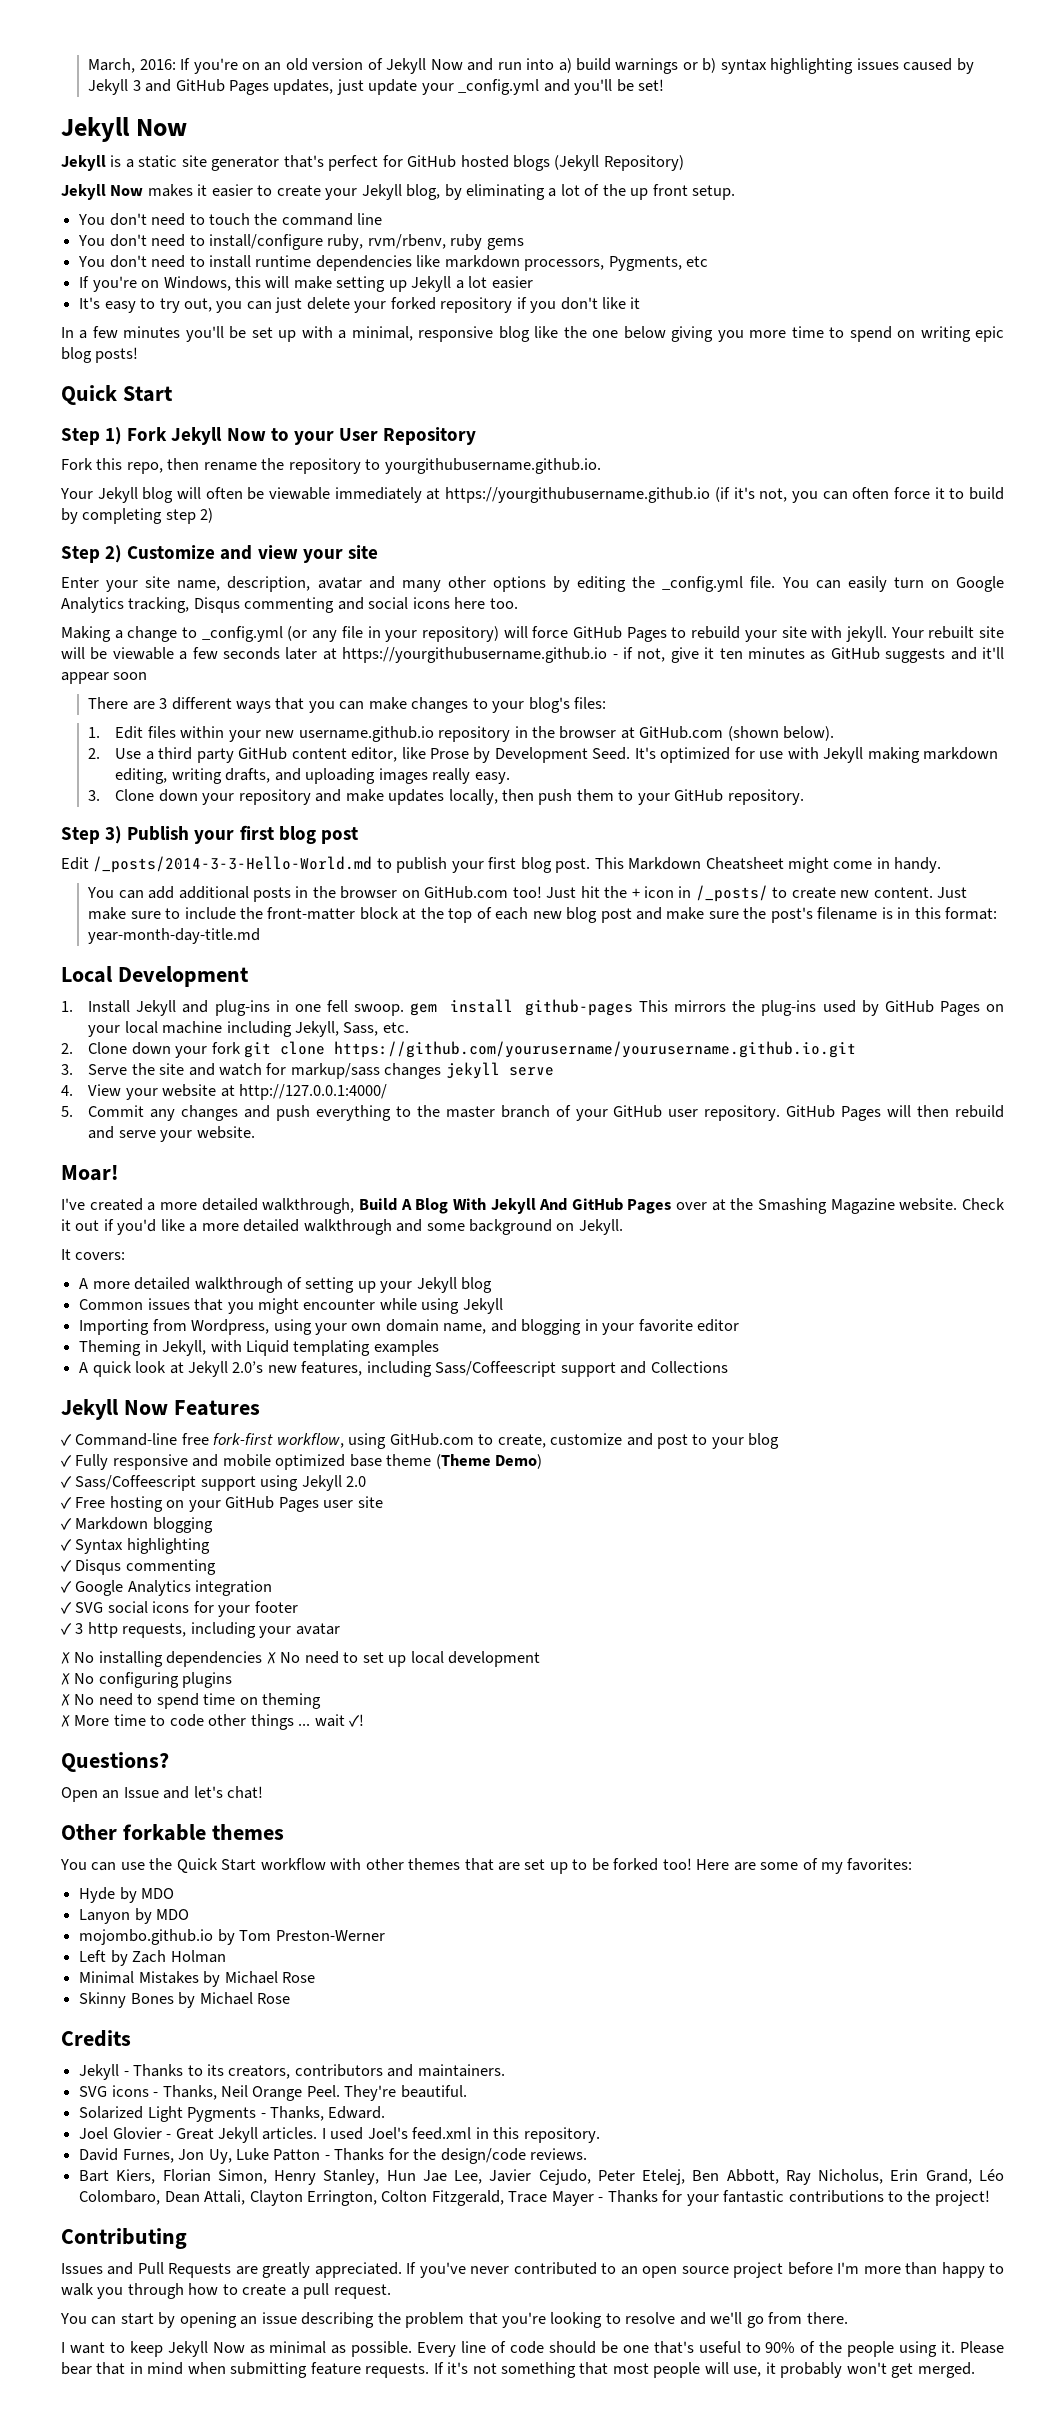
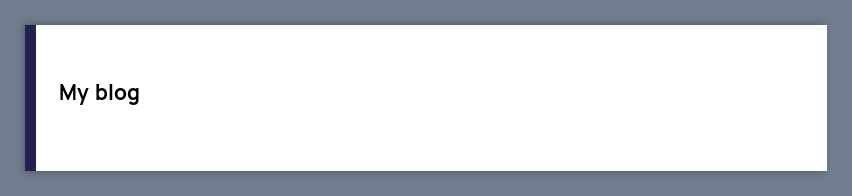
[88,58,974,74] [88,79,665,95] [61,117,188,142] [61,155,684,171] [61,184,736,200] [78,213,383,226] [78,234,524,250] [78,255,709,271] [79,276,533,292] [79,297,641,313] [61,326,1005,342] [61,347,139,363] [61,385,173,405] [61,427,477,445] [61,458,601,474] [60,487,1005,503] [61,508,214,524] [61,545,378,563] [61,576,1005,592] [61,597,518,613] [61,626,1004,642] [61,647,1004,663] [61,672,148,684] [88,697,607,713] [88,726,835,742] [88,747,999,763] [115,768,510,784] [88,789,804,805] [61,825,358,844] [61,856,942,873] [87,885,968,902] [88,907,998,923] [88,928,261,944] [61,966,249,987] [61,999,1004,1016] [88,1021,409,1037] [61,1041,857,1058] [61,1062,554,1079] [61,1084,388,1100] [61,1105,1005,1121] [88,1126,255,1142] [61,1165,118,1181] [61,1198,1005,1214] [61,1219,623,1235] [61,1249,126,1260] [79,1277,493,1293] [79,1298,503,1314] [79,1319,740,1335] [79,1340,439,1356] [79,1361,728,1377] [61,1399,260,1420] [61,1433,780,1449] [61,1454,543,1470] [61,1475,367,1491] [61,1496,383,1512] [61,1517,213,1533] [61,1538,210,1554] [61,1559,216,1575] [61,1580,273,1596] [61,1601,298,1617] [61,1622,340,1638] [61,1651,541,1667] [61,1672,233,1688] [61,1693,322,1709] [61,1714,365,1730] [61,1752,169,1772] [61,1786,264,1802] [61,1824,284,1841] [60,1858,913,1874] [79,1887,175,1903] [79,1908,190,1924] [79,1929,385,1945] [79,1950,226,1966] [79,1971,315,1987] [79,1992,290,2008] [61,2030,131,2047] [79,2064,505,2080] [79,2085,467,2101] [79,2106,386,2122] [79,2127,600,2143] [79,2148,588,2164] [79,2169,1005,2185] [79,2190,990,2206] [61,2228,187,2249] [61,2262,1005,2278] [61,2283,391,2299] [60,2312,848,2328] [61,2341,1004,2357] [61,2362,975,2378] March, 2016: If you're on an old version of Jekyll Now and run into a) build warnings or b) syntax highlighting issues caused by Jekyll 3 and GitHub Pages updates, just update your _config.yml and you'll be set! // Jekyll Now // Jekyll is a static site generator that's perfect for GitHub hosted blogs (Jekyll Repository) // Jekyll Now makes it easier to create your Jekyll blog, by eliminating a lot of the up front setup. // You don't need to touch the command line // You don't need to install/configure ruby, rvm/rbenv, ruby gems // You don't need to install runtime dependencies like markdown processors, Pygments, etc // If you're on Windows, this will make setting up Jekyll a lot easier // It's easy to try out, you can just delete your forked repository if you don't like it // In a few minutes you'll be set up with a minimal, responsive blog like the one below giving you more time to spend on writing epic blog posts! // Quick Start // Step 1) Fork Jekyll Now to your User Repository // Fork this repo, then rename the repository to yourgithubusername.github.io. // Your Jekyll blog will often be viewable immediately at https://yourgithubusername.github.io (if it's not, you can often force it to build by completing step 2) // Step 2) Customize and view your site // Enter your site name, description, avatar and many other options by editing the _config.yml file. You can easily turn on Google Analytics tracking, Disqus commenting and social icons here too. // Making a change to _config.yml (or any file in your repository) will force GitHub Pages to rebuild your site with jekyll. Your rebuilt site will be viewable a few seconds later at https://yourgithubusername.github.io - if not, give it ten minutes as GitHub suggests and it'll appear soon // There are 3 different ways that you can make changes to your blog's files: // 1. Edit files within your new username.github.io repository in the browser at GitHub.com (shown below). // 2. Use a third party GitHub content editor, like Prose by Development Seed. It's optimized for use with Jekyll making markdown editing, writing drafts, and uploading images really easy. // 3. Clone down your repository and make updates locally, then push them to your GitHub repository. // Step 3) Publish your first blog post // Edit /_posts/2014-3-3-Hello-World.md to publish your first blog post. This Markdown Cheatsheet might come in handy. // You can add additional posts in the browser on GitHub.com too! Just hit the + icon in /_posts/ to create new content. Just make sure to include the front-matter block at the top of each new blog post and make sure the post's filename is in this format: year-month-day-title.md // Local Development // 1. Install Jekyll and plug-ins in one fell swoop. gem install github-pages This mirrors the plug-ins used by GitHub Pages on your local machine including Jekyll, Sass, etc. // 2. Clone down your fork git clone https://github.com/yourusername/yourusername.github.io.git // 3. Serve the site and watch for markup/sass changes jekyll serve // 4. View your website at http://127.0.0.1:4000/ // 5. Commit any changes and push everything to the master branch of your GitHub user repository. GitHub Pages will then rebuild and serve your website. // Moar! // I've created a more detailed walkthrough, Build A Blog With Jekyll And GitHub Pages over at the Smashing Magazine website. Check it out if you'd like a more detailed walkthrough and some background on Jekyll. // It covers: // A more detailed walkthrough of setting up your Jekyll blog // Common issues that you might encounter while using Jekyll // Importing from Wordpress, using your own domain name, and blogging in your favorite editor // Theming in Jekyll, with Liquid templating examples // A quick look at Jekyll 2.0’s new features, including Sass/Coffeescript support and Collections // Jekyll Now Features // ✓ Command-line free fork-first workflow, using GitHub.com to create, customize and post to your blog // ✓ Fully responsive and mobile optimized base theme (Theme Demo) // ✓ Sass/Coffeescript support using Jekyll 2.0 // ✓ Free hosting on your GitHub Pages user site // ✓ Markdown blogging // ✓ Syntax highlighting // ✓ Disqus commenting // ✓ Google Analytics integration // ✓ SVG social icons for your footer // ✓ 3 http requests, including your avatar // ✗ No installing dependencies ✗ No need to set up local development // ✗ No configuring plugins // ✗ No need to spend time on theming // ✗ More time to code other things ... wait ✓! // Questions? // Open an Issue and let's chat! // Other forkable themes // You can use the Quick Start workflow with other themes that are set up to be forked too! Here are some of my favorites: // Hyde by MDO // Lanyon by MDO // mojombo.github.io by Tom Preston-Werner // Left by Zach Holman // Minimal Mistakes by Michael Rose // Skinny Bones by Michael Rose // Credits // Jekyll - Thanks to its creators, contributors and maintainers. // SVG icons - Thanks, Neil Orange Peel. They're beautiful. // Solarized Light Pygments - Thanks, Edward. // Joel Glovier - Great Jekyll articles. I used Joel's feed.xml in this repository. // David Furnes, Jon Uy, Luke Patton - Thanks for the design/code reviews. // Bart Kiers, Florian Simon, Henry Stanley, Hun Jae Lee, Javier Cejudo, Peter Etelej, Ben Abbott, Ray Nicholus, Erin Grand, Léo Colombaro, Dean Attali, Clayton Errington, Colton Fitzgerald, Trace Mayer - Thanks for your fantastic contributions to the project! // Contributing // Issues and Pull Requests are greatly appreciated. If you've never contributed to an open source project before I'm more than happy to walk you through how to create a pull request. // You can start by opening an issue describing the problem that you're looking to resolve and we'll go from there. // I want to keep Jekyll Now as minimal as possible. Every line of code should be one that's useful to 90% of the people using it. Please bear that in mind when submitting feature requests. If it's not something that most people will use, it probably won't get merged. -> [59,84,140,105] My blog

